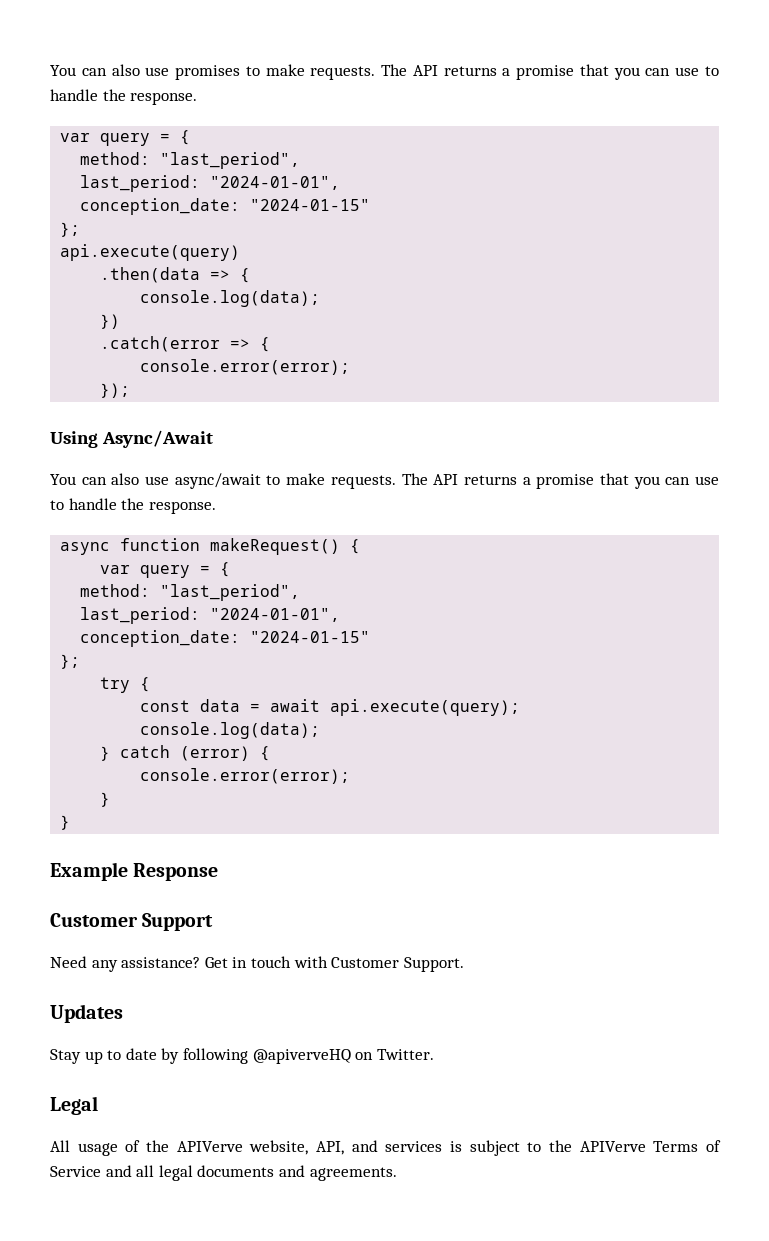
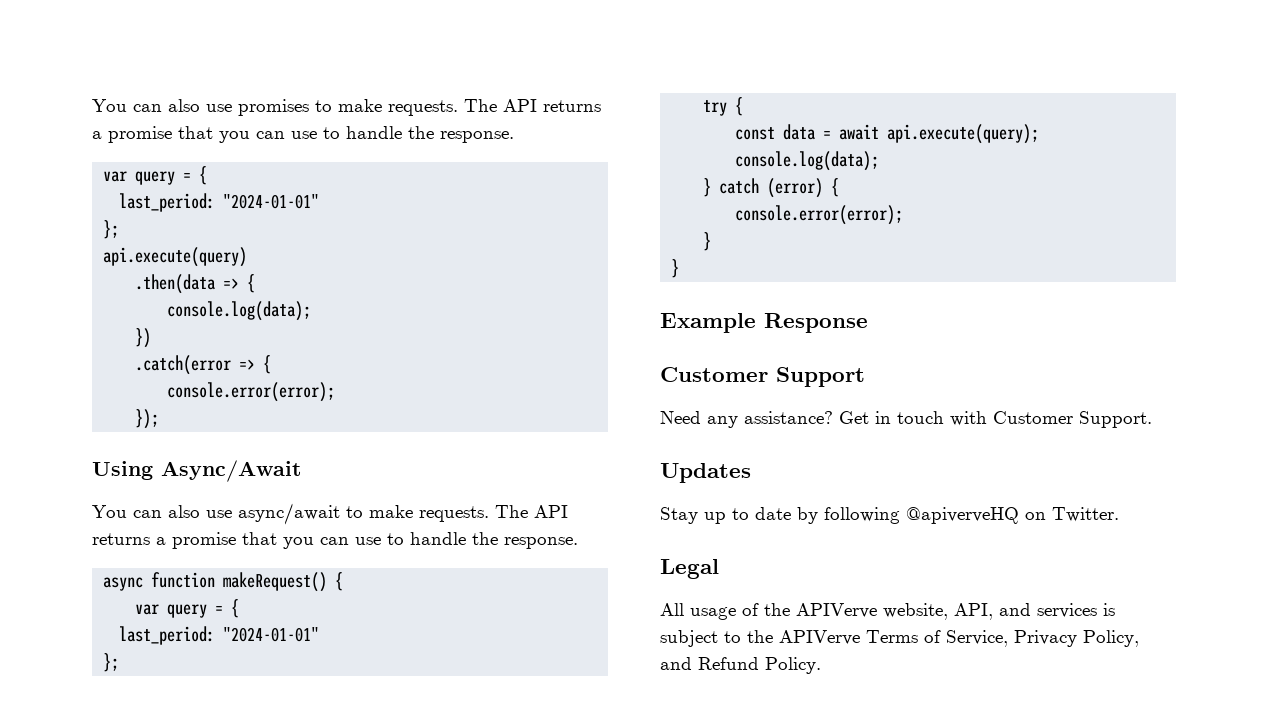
[80,152,301,169] [80,175,341,192] [80,198,371,215] // method: "last_period", // last_period: "2024-01-01", // conception_date: "2024-01-15" -> [119,193,320,212] // last_period: "2024-01-01"
[80,584,301,601] [80,607,341,624] [80,630,371,647] // method: "last_period", // last_period: "2024-01-01", // conception_date: "2024-01-15" -> [119,626,320,645] // last_period: "2024-01-01"
[50,1165,397,1181] Service and all legal documents and agreements. -> [946,630,1139,647] [660,657,821,674] Service, Privacy Policy, and Refund Policy.

